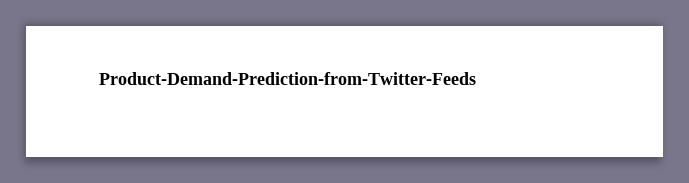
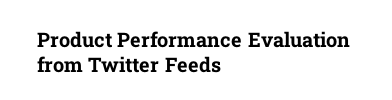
[99,72,476,85] Product-Demand-Prediction-from-Twitter-Feeds -> [37,31,350,48] [37,56,221,73] Product Performance Evaluation from Twitter Feeds

